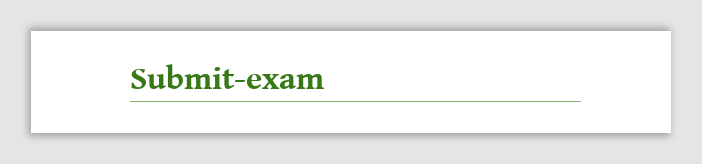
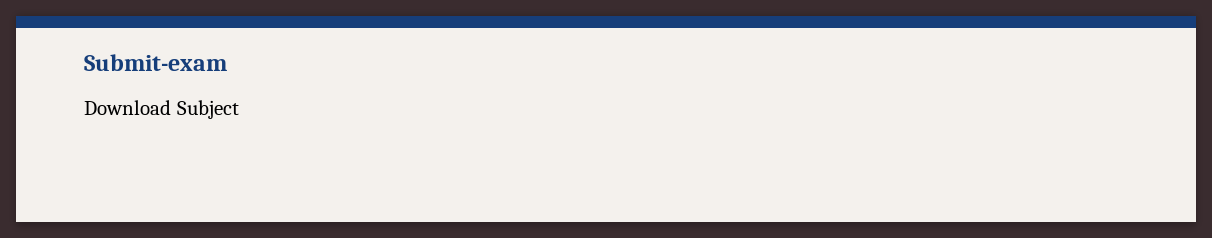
(324, 76) none -> [84,100,239,119] // Download Subject

